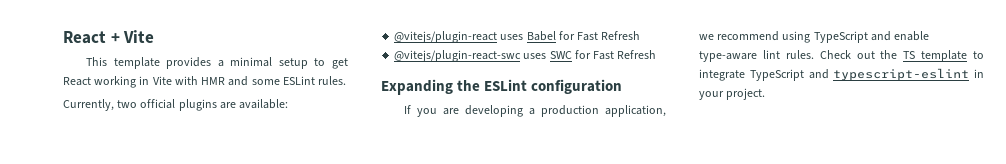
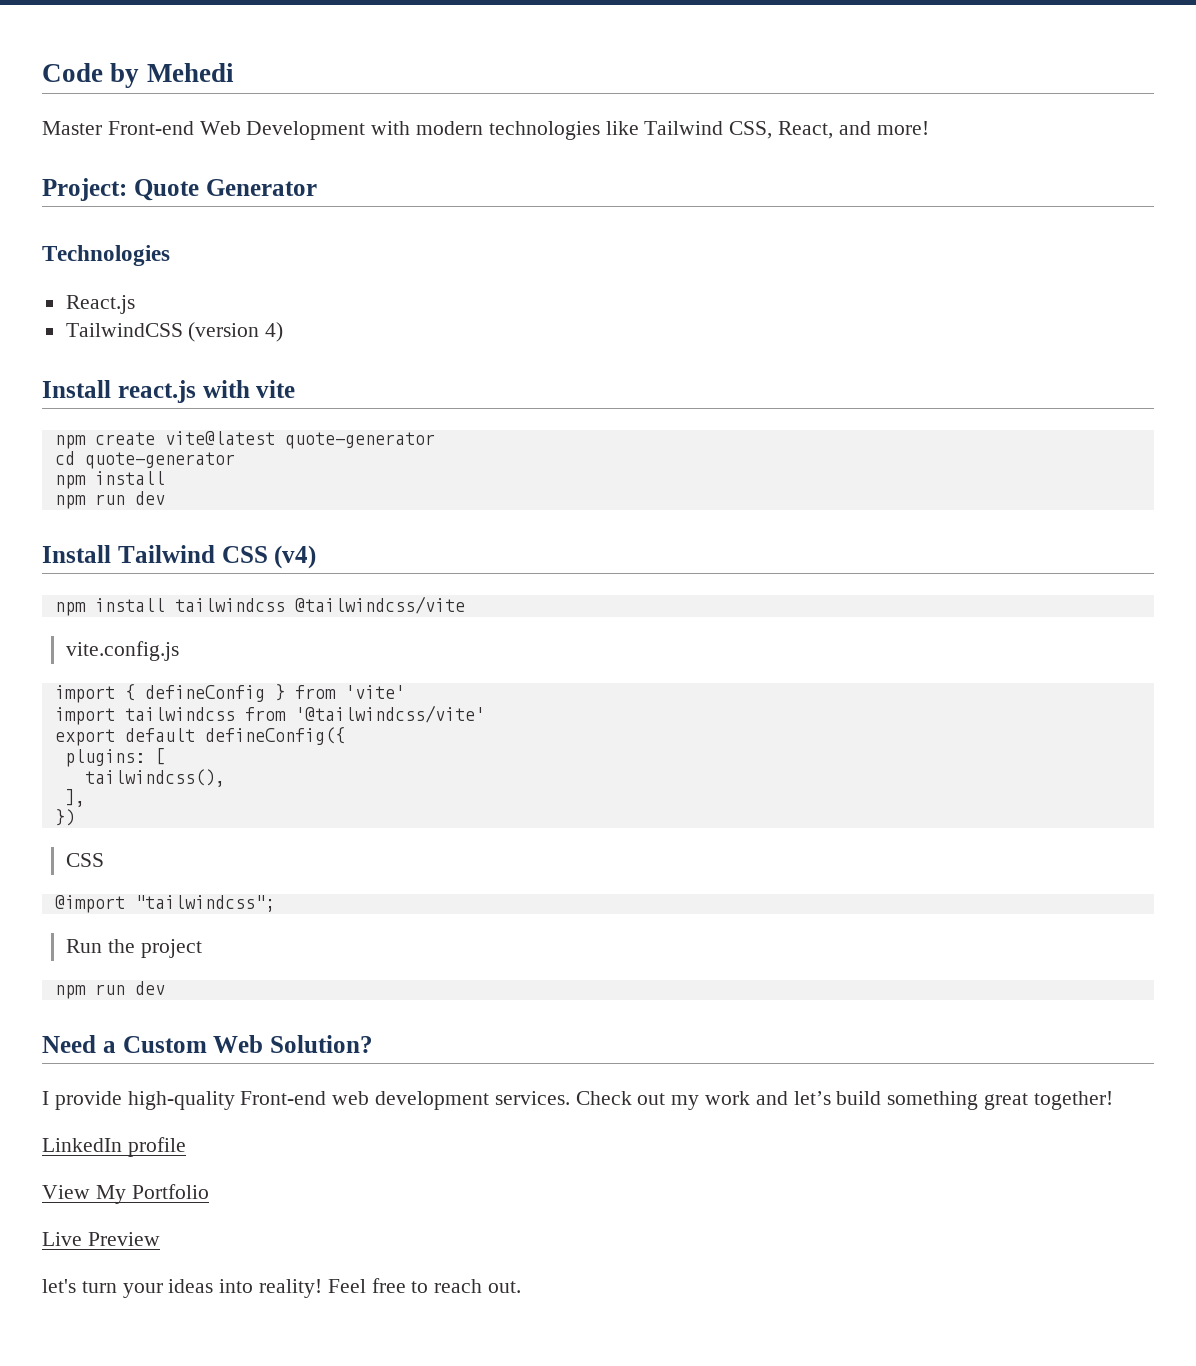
[63,30,155,44] [86,57,348,69] [63,76,347,88] [63,99,289,111] [394,31,641,43] [394,50,657,62] [381,79,623,95] [404,105,666,117] [699,31,930,43] [699,50,984,62] [699,68,984,81] [699,88,766,100] React + Vite // This template provides a minimal setup to get React working in Vite with HMR and some ESLint rules. // Currently, two official plugins are available: // @vitejs/plugin-react uses Babel for Fast Refresh // @vitejs/plugin-react-swc uses SWC for Fast Refresh // Expanding the ESLint configuration // If you are developing a production application, we recommend using TypeScript and enable type-aware lint rules. Check out the TS template to integrate TypeScript and typescript-eslint in your project. -> [42,63,234,88] [42,121,929,140] [42,178,317,201] [42,245,170,266] [65,295,135,314] [65,322,284,342] [42,380,296,403] [54,431,435,449] [54,451,235,469] [54,471,165,489] [54,491,165,509] [42,545,317,569] [54,596,465,616] [66,641,180,661] [54,684,405,703] [54,705,485,725] [54,727,345,746] [64,748,165,767] [84,769,225,787] [64,789,85,807] [54,809,75,826] [66,853,105,867] [54,895,275,913] [66,939,202,958] [54,981,165,999] [42,1035,373,1053] [42,1091,1113,1110] [42,1137,186,1157] [42,1184,209,1204] [42,1232,160,1246] [42,1278,522,1298] Code by Mehedi // Master Front-end Web Development with modern technologies like Tailwind CSS, React, and more! // Project: Quote Generator // Technologies // React.js // TailwindCSS (version 4) // Install react.js with vite // npm create vite@latest quote-generator // cd quote-generator // npm install // npm run dev // Install Tailwind CSS (v4) // npm install tailwindcss @tailwindcss/vite // vite.config.js // import { defineConfig } from 'vite' // import tailwindcss from '@tailwindcss/vite' // export default defineConfig({ // plugins: [ // tailwindcss(), // ], // }) // CSS // @import "tailwindcss"; // Run the project // npm run dev // Need a Custom Web Solution? // I provide high-quality Front-end web development services. Check out my work and let’s build something great together! // LinkedIn profile // View My Portfolio // Live Preview // let's turn your ideas into reality! Feel free to reach out.

